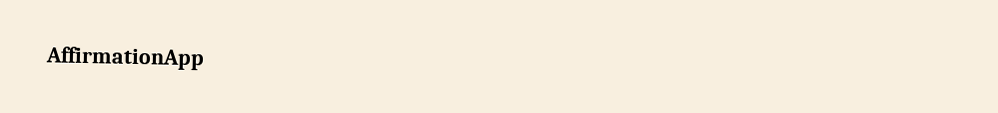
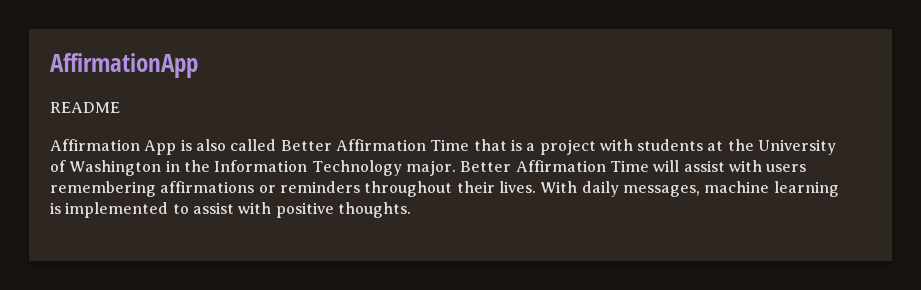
(205, 58) none -> [50,102,120,113] [50,139,837,155] [50,160,807,176] [50,181,839,197] [50,202,411,218] // README // Affirmation App is also called Better Affirmation Time that is a project with students at the University of Washington in the Information Technology major. Better Affirmation Time will assist with users remembering affirmations or reminders throughout their lives. With daily messages, machine learning is implemented to assist with positive thoughts.

